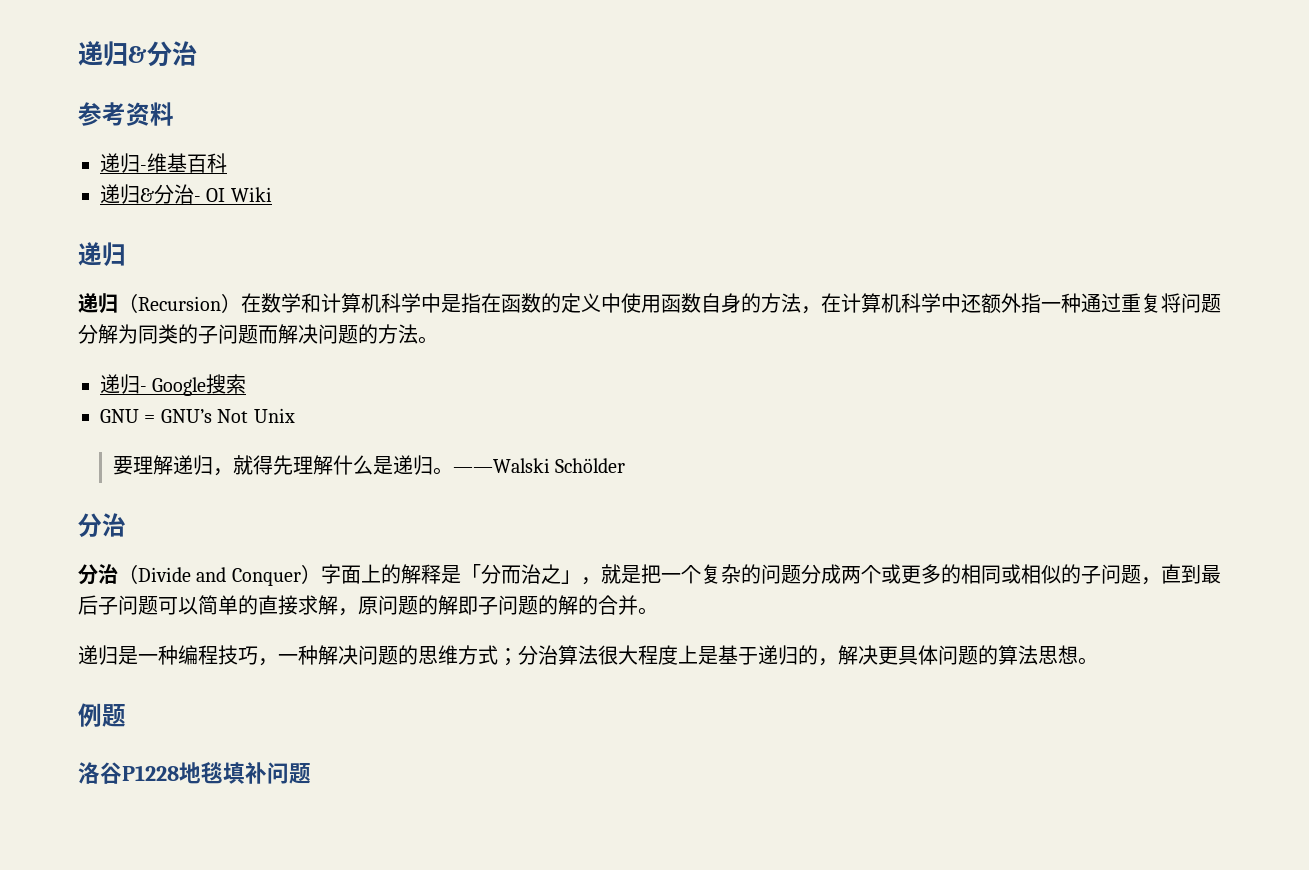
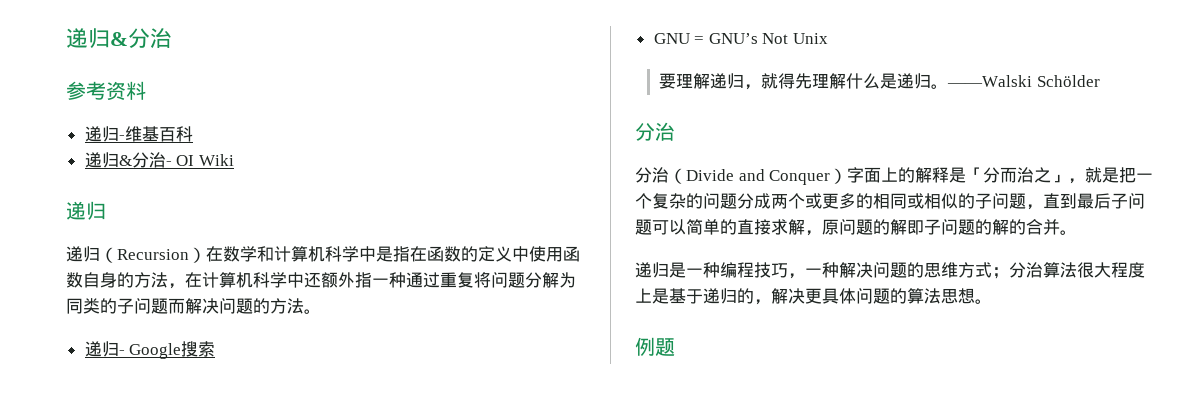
[78,762,311,784] // 洛谷P1228地毯填补问题 -> (675, 347) none

